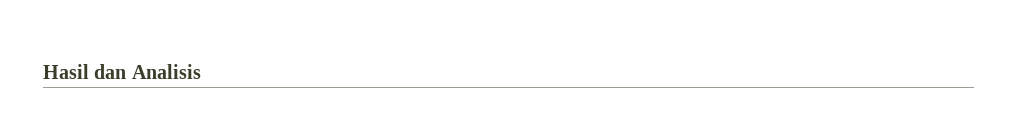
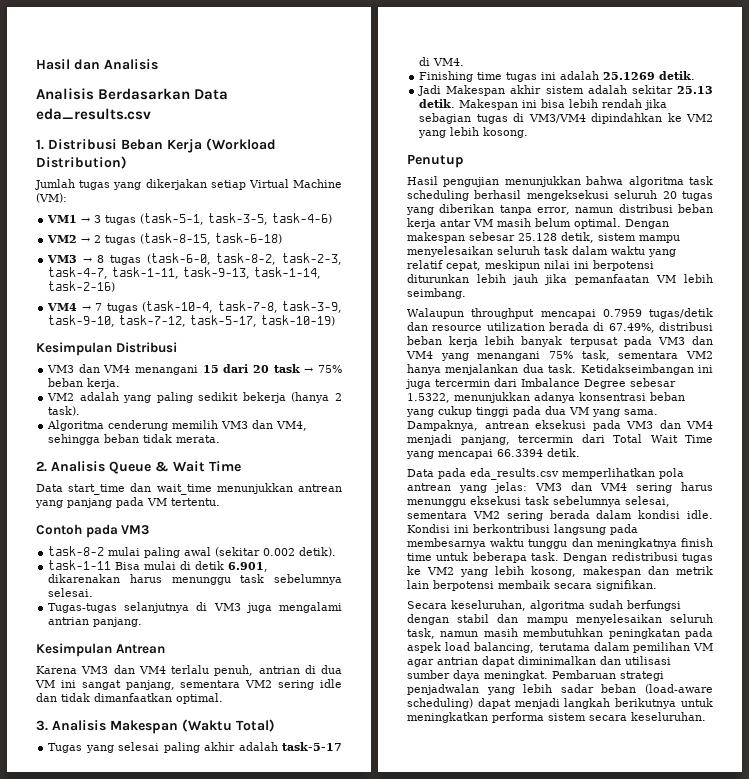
(201, 71) none -> [36,88,229,100] [36,108,151,120] [36,138,276,153] [36,156,127,169] [35,179,342,190] [36,193,67,203] [47,213,333,225] [47,233,283,245] [47,253,342,265] [48,267,322,279] [48,281,116,292] [47,301,342,313] [48,315,336,327] [36,342,177,356] [47,364,343,375] [48,378,121,389] [47,392,342,403] [48,406,81,416] [47,420,308,431] [48,434,221,445] [36,461,241,474] [36,483,342,495] [35,497,220,508] [36,524,150,538] [48,546,337,558] [48,560,269,572] [48,574,342,585] [48,588,94,597] [48,602,342,613] [48,617,143,627] [36,643,165,657] [36,665,342,676] [35,679,342,690] [36,693,223,704] [36,719,275,734] [48,742,342,753] [419,57,465,66] [419,71,696,82] [418,85,713,96] [419,99,668,110] [419,113,713,124] [418,127,529,138] [407,154,464,168] [407,176,713,187] [407,190,713,201] [406,204,713,215] [407,218,669,229] [407,232,680,243] [407,246,676,257] [407,260,654,271] [407,274,713,285] [407,288,466,299] [407,308,713,319] [407,322,713,333] [407,336,713,347] [406,350,713,361] [407,364,713,375] [405,378,676,389] [407,392,685,403] [406,406,658,417] [407,420,713,431] [407,434,713,445] [406,448,580,459] [407,468,684,480] [407,482,713,493] [407,496,670,507] [407,510,713,521] [407,524,638,535] [407,538,713,549] [407,552,713,563] [407,566,713,577] [407,580,657,591] [407,600,681,611] [407,614,713,625] [407,628,713,639] [407,642,713,653] [407,656,671,667] [407,670,664,681] [407,684,713,695] [407,698,713,709] [407,712,706,723] // Analisis Berdasarkan Data eda_results.csv // 1. Distribusi Beban Kerja (Workload Distribution) // Jumlah tugas yang dikerjakan setiap Virtual Machine (VM): // VM1 → 3 tugas (task-5-1, task-3-5, task-4-6) // VM2 → 2 tugas (task-8-15, task-6-18) // VM3 → 8 tugas (task-6-0, task-8-2, task-2-3, task-4-7, task-1-11, task-9-13, task-1-14, task-2-16) // VM4 → 7 tugas (task-10-4, task-7-8, task-3-9, task-9-10, task-7-12, task-5-17, task-10-19) // Kesimpulan Distribusi // VM3 dan VM4 menangani 15 dari 20 task → 75% beban kerja. // VM2 adalah yang paling sedikit bekerja (hanya 2 task). // Algoritma cenderung memilih VM3 dan VM4, sehingga beban tidak merata. // 2. Analisis Queue & Wait Time // Data start_time dan wait_time menunjukkan antrean yang panjang pada VM tertentu. // Contoh pada VM3 // task-8-2 mulai paling awal (sekitar 0.002 detik). // task-1-11 Bisa mulai di detik 6.901, dikarenakan harus menunggu task sebelumnya selesai. // Tugas-tugas selanjutnya di VM3 juga mengalami antrian panjang. // Kesimpulan Antrean // Karena VM3 dan VM4 terlalu penuh, antrian di dua VM ini sangat panjang, sementara VM2 sering idle dan tidak dimanfaatkan optimal. // 3. Analisis Makespan (Waktu Total) // Tugas yang selesai paling akhir adalah task-5-17 di VM4. // Finishing time tugas ini adalah 25.1269 detik. // Jadi Makespan akhir sistem adalah sekitar 25.13 detik. Makespan ini bisa lebih rendah jika sebagian tugas di VM3/VM4 dipindahkan ke VM2 yang lebih kosong. // Penutup // Hasil pengujian menunjukkan bahwa algoritma task scheduling berhasil mengeksekusi seluruh 20 tugas yang diberikan tanpa error, namun distribusi beban kerja antar VM masih belum optimal. Dengan makespan sebesar 25.128 detik, sistem mampu menyelesaikan seluruh task dalam waktu yang relatif cepat, meskipun nilai ini berpotensi diturunkan lebih jauh jika pemanfaatan VM lebih seimbang. // Walaupun throughput mencapai 0.7959 tugas/detik dan resource utilization berada di 67.49%, distribusi beban kerja lebih banyak terpusat pada VM3 dan VM4 yang menangani 75% task, sementara VM2 hanya menjalankan dua task. Ketidakseimbangan ini juga tercermin dari Imbalance Degree sebesar 1.5322, menunjukkan adanya konsentrasi beban yang cukup tinggi pada dua VM yang sama. Dampaknya, antrean eksekusi pada VM3 dan VM4 menjadi panjang, tercermin dari Total Wait Time yang mencapai 66.3394 detik. // Data pada eda_results.csv memperlihatkan pola antrean yang jelas: VM3 dan VM4 sering harus menunggu eksekusi task sebelumnya selesai, sementara VM2 sering berada dalam kondisi idle. Kondisi ini berkontribusi langsung pada membesarnya waktu tunggu dan meningkatnya finish time untuk beberapa task. Dengan redistribusi tugas ke VM2 yang lebih kosong, makespan dan metrik lain berpotensi membaik secara signifikan. // Secara keseluruhan, algoritma sudah berfungsi dengan stabil dan mampu menyelesaikan seluruh task, namun masih membutuhkan peningkatan pada aspek load balancing, terutama dalam pemilihan VM agar antrian dapat diminimalkan dan utilisasi sumber daya meningkat. Pembaruan strategi penjadwalan yang lebih sadar beban (load-aware scheduling) dapat menjadi langkah berikutnya untuk meningkatkan performa sistem secara keseluruhan.

